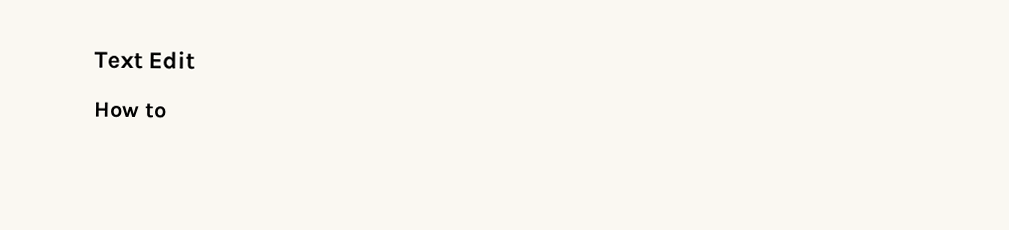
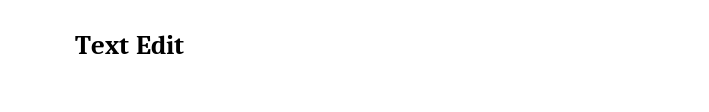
[93,101,167,119] // How to -> (185, 44) none

